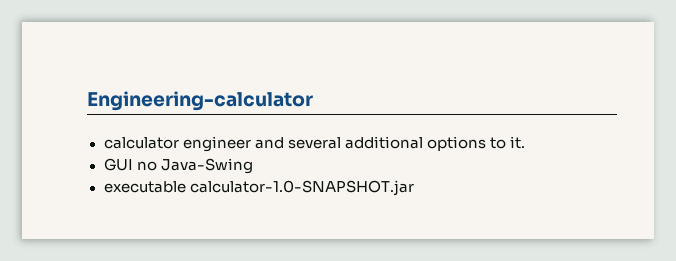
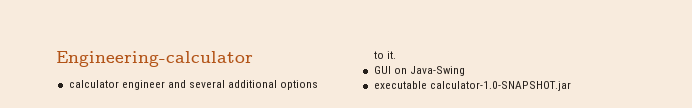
[136,161,157,171] no -> [393,68,407,74] on

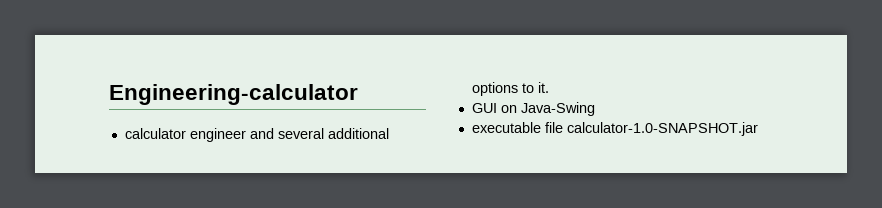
(427, 85) none -> [544,122,563,133] file

